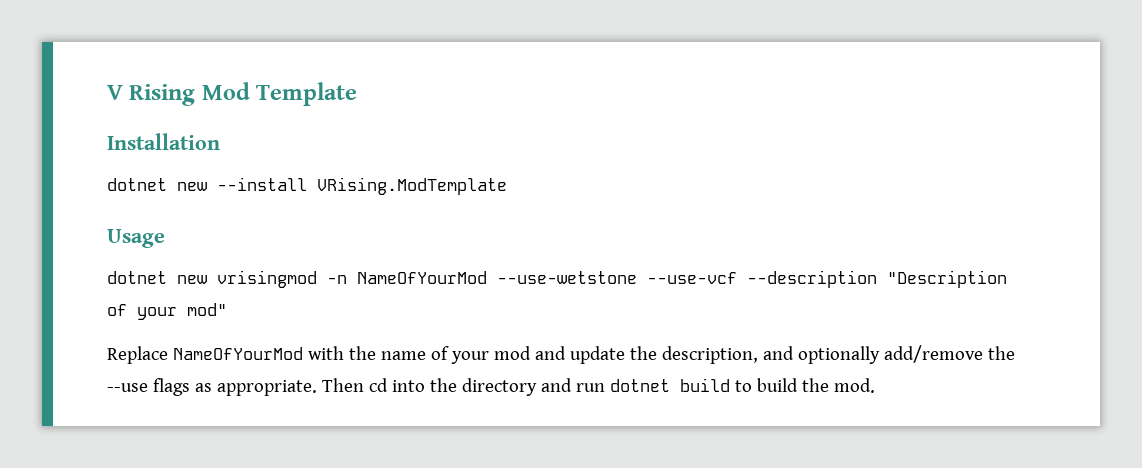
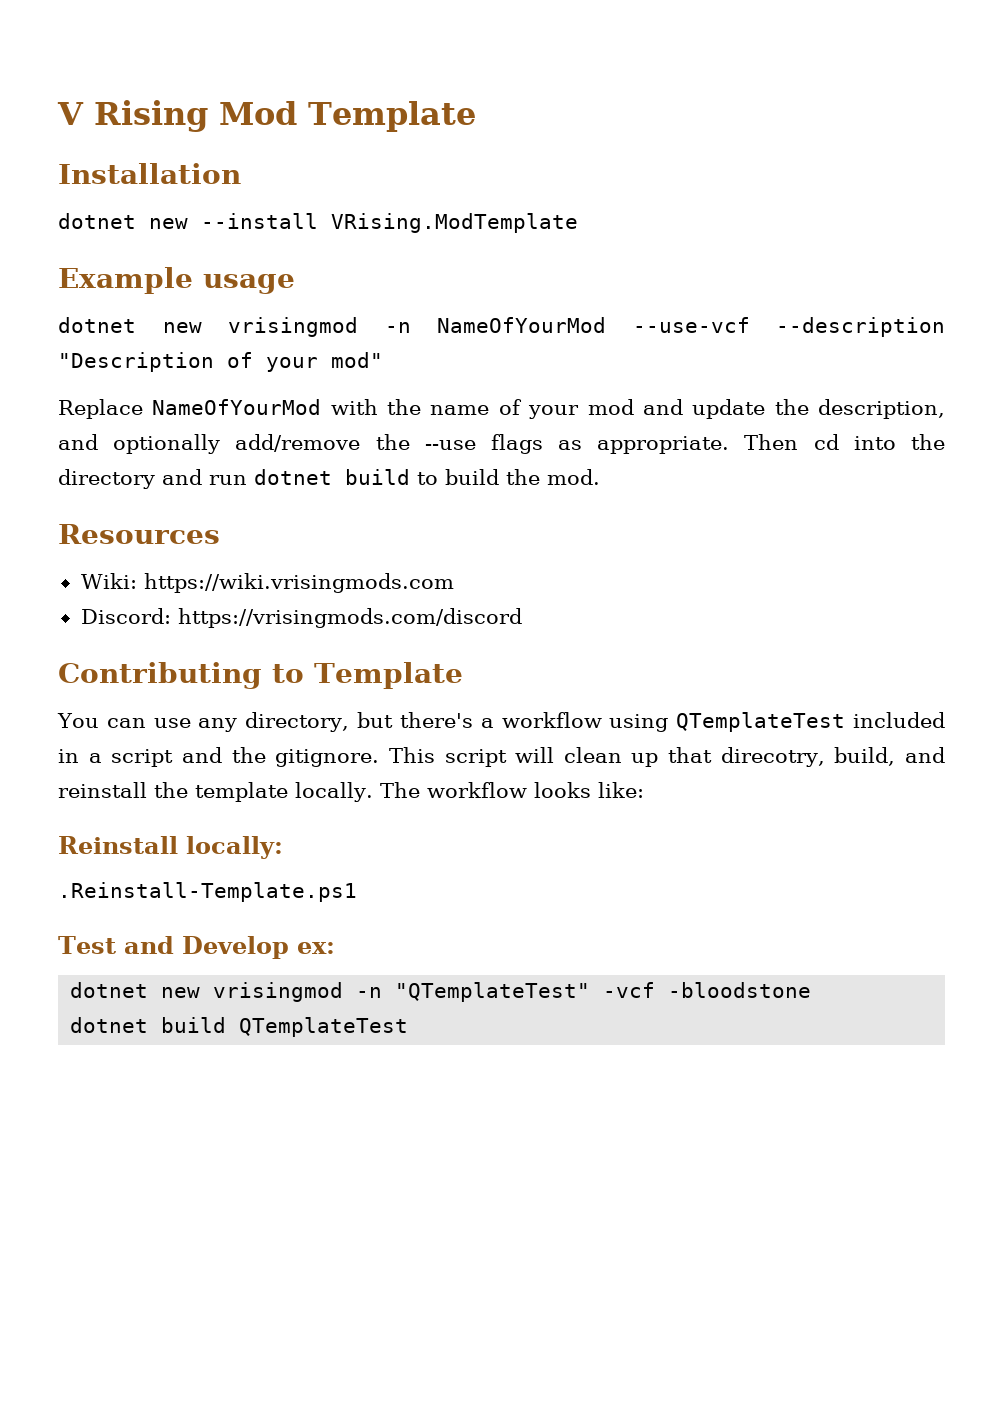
[107,229,165,248] Usage -> [58,267,295,294] Example usage
[497,271,637,284] --use-wetstone -> (606, 325) none
(875, 385) none -> [58,524,220,544] [80,573,454,593] [80,608,522,628] [58,662,463,689] [57,712,945,732] [58,747,946,767] [58,782,644,802] [58,836,283,859] [58,882,357,902] [58,936,335,959] [70,982,812,1002] [70,1017,409,1037] // Resources // Wiki: https://wiki.vrisingmods.com // Discord: https://vrisingmods.com/discord // Contributing to Template // You can use any directory, but there's a workflow using QTemplateTest included in a script and the gitignore. This script will clean up that direcotry, build, and reinstall the template locally. The workflow looks like: // Reinstall locally: // .Reinstall-Template.ps1 // Test and Develop ex: // dotnet new vrisingmod -n "QTemplateTest" -vcf -bloodstone // dotnet build QTemplateTest

